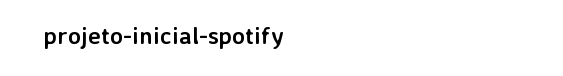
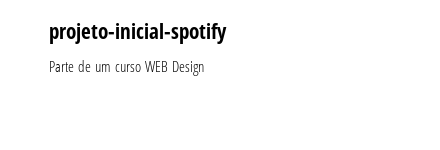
(284, 38) none -> [49,60,205,76] // Parte de um curso WEB Design

